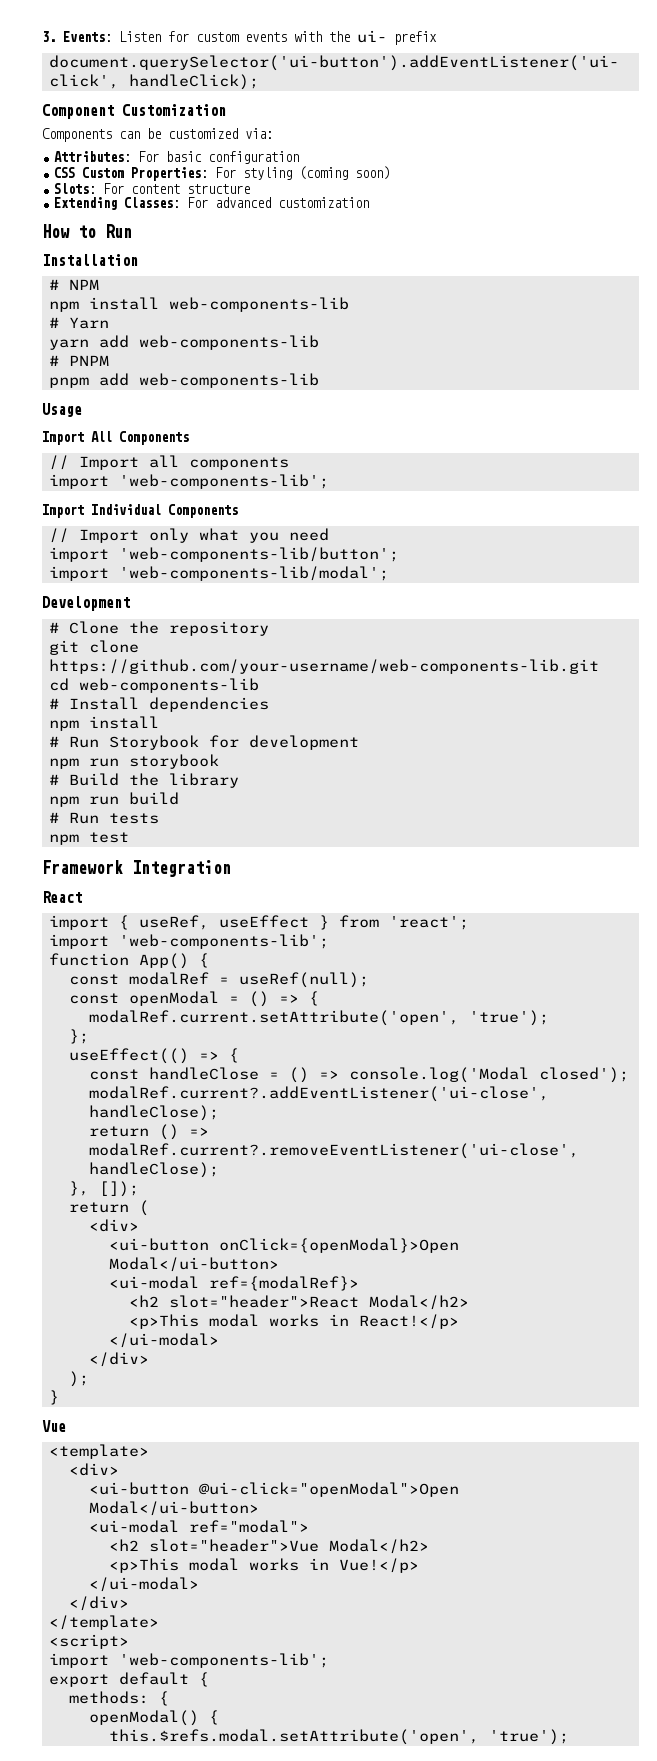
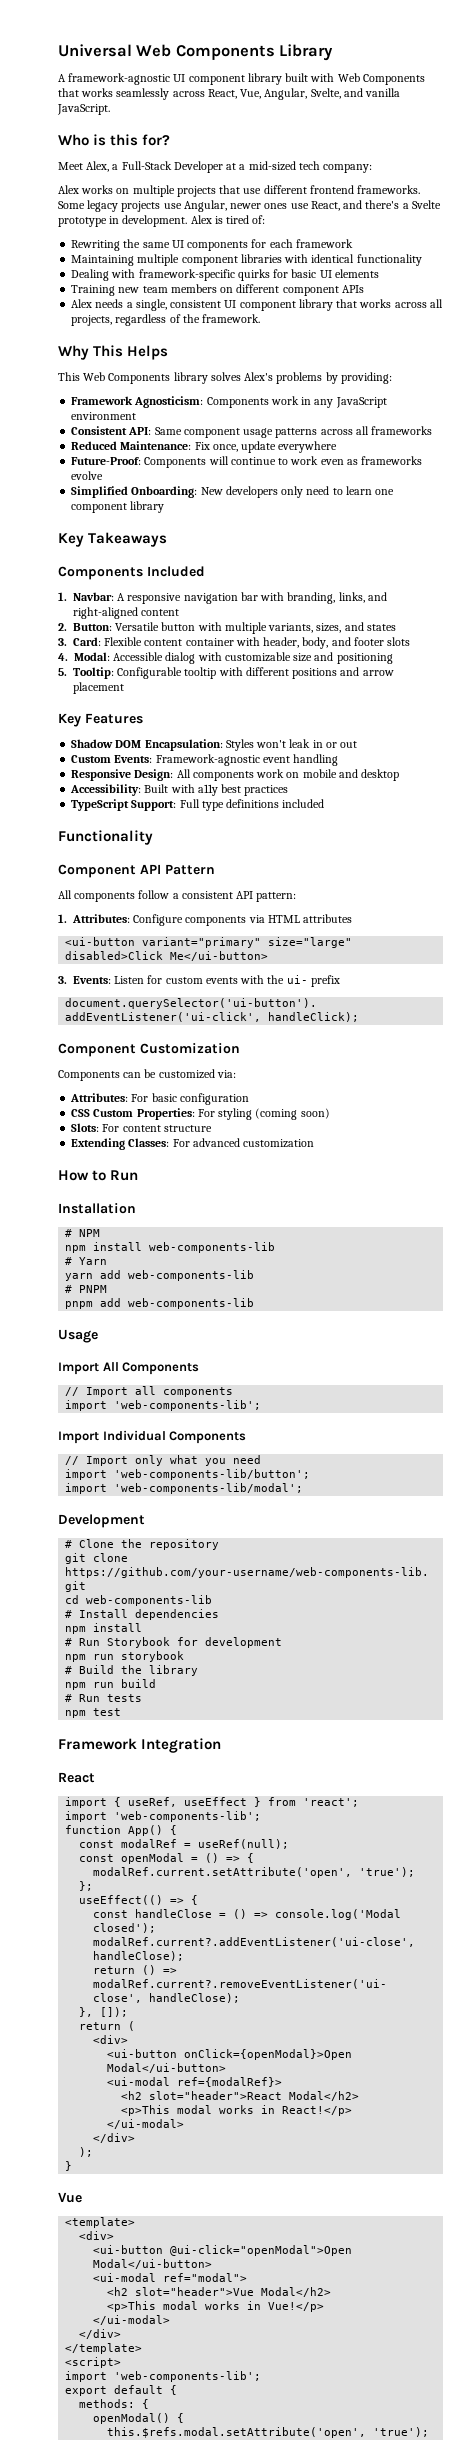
(42, 36) none -> [58,44,334,61] [58,73,425,85] [58,88,401,100] [57,104,110,115] [58,134,171,146] [58,161,373,173] [58,185,421,197] [58,200,441,212] [58,215,266,227] [71,239,353,251] [71,254,422,266] [71,269,379,281] [71,284,364,296] [71,299,443,311] [71,314,261,326] [58,345,169,360] [58,372,392,384] [71,396,387,408] [71,412,137,420] [71,426,433,438] [71,441,338,453] [71,456,423,468] [71,471,104,480] [71,486,395,498] [71,501,165,513] [58,532,168,547] [58,566,205,580] [58,592,387,604] [73,607,180,619] [58,622,396,634] [58,637,411,649] [58,652,393,664] [58,667,394,679] [73,682,124,694] [58,713,143,727] [71,739,358,751] [71,754,339,766] [71,769,400,781] [70,784,289,796] [71,799,325,811] [58,830,153,845] [58,864,215,878] [58,890,297,902] [58,914,353,926] [65,937,353,948] [65,951,269,961] Universal Web Components Library // A framework-agnostic UI component library built with Web Components that works seamlessly across React, Vue, Angular, Svelte, and vanilla JavaScript. // Who is this for? // Meet Alex, a Full-Stack Developer at a mid-sized tech company: // Alex works on multiple projects that use different frontend frameworks. Some legacy projects use Angular, newer ones use React, and there's a Svelte prototype in development. Alex is tired of: // Rewriting the same UI components for each framework // Maintaining multiple component libraries with identical functionality // Dealing with framework-specific quirks for basic UI elements // Training new team members on different component APIs // Alex needs a single, consistent UI component library that works across all projects, regardless of the framework. // Why This Helps // This Web Components library solves Alex's problems by providing: // Framework Agnosticism: Components work in any JavaScript environment // Consistent API: Same component usage patterns across all frameworks // Reduced Maintenance: Fix once, update everywhere // Future-Proof: Components will continue to work even as frameworks evolve // Simplified Onboarding: New developers only need to learn one component library // Key Takeaways // Components Included // 1. Navbar: A responsive navigation bar with branding, links, and right-aligned content // 2. Button: Versatile button with multiple variants, sizes, and states // 3. Card: Flexible content container with header, body, and footer slots // 4. Modal: Accessible dialog with customizable size and positioning // 5. Tooltip: Configurable tooltip with different positions and arrow placement // Key Features // Shadow DOM Encapsulation: Styles won't leak in or out // Custom Events: Framework-agnostic event handling // Responsive Design: All components work on mobile and desktop // Accessibility: Built with a11y best practices // TypeScript Support: Full type definitions included // Functionality // Component API Pattern // All components follow a consistent API pattern: // 1. Attributes: Configure components via HTML attributes // <ui-button variant="primary" size="large" disabled>Click Me</ui-button> //

